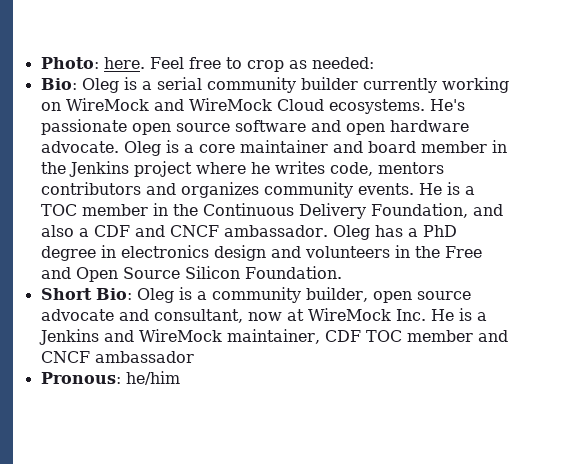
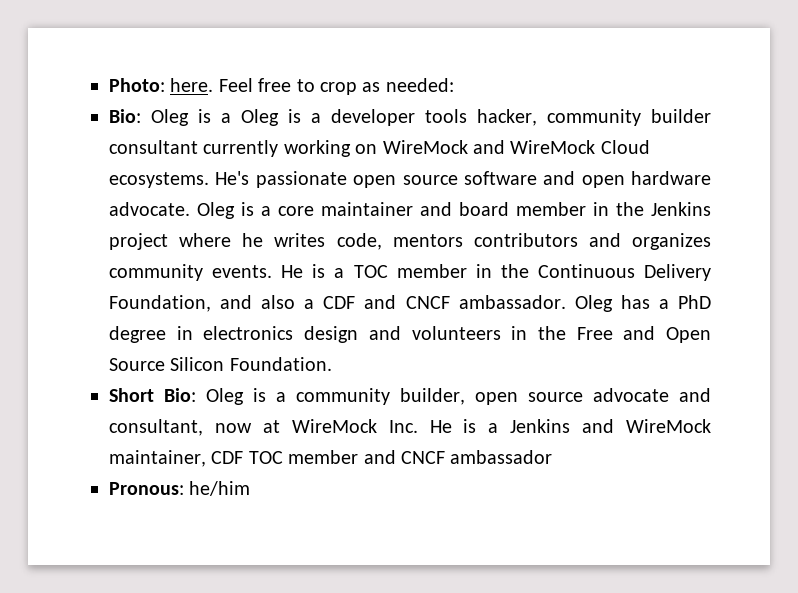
[156,77,202,90] serial -> [241,109,537,126] Oleg is a developer tools hacker,
(358, 83) none -> [109,140,198,154] consultant

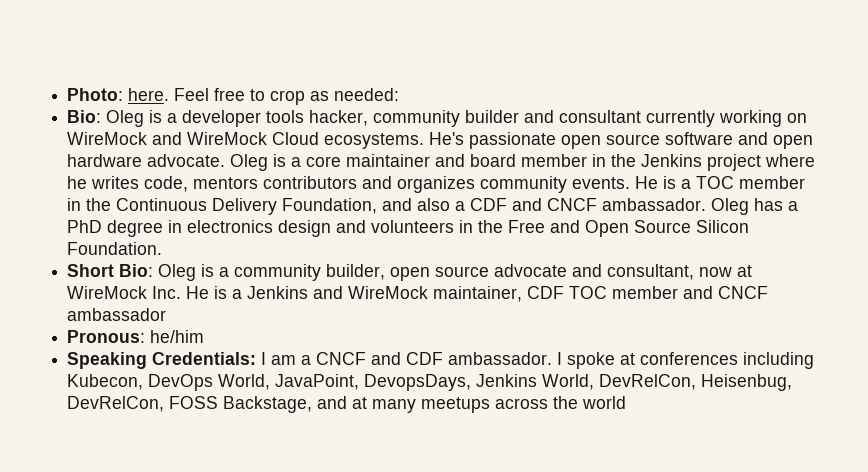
[241,109,321,126] Oleg is a -> (178, 118) none
(711, 116) none -> [524,110,555,123] and
(251, 488) none -> [67,352,815,369] [67,374,793,391] [67,396,627,413] // Speaking Credentials: I am a CNCF and CDF ambassador. I spoke at conferences including Kubecon, DevOps World, JavaPoint, DevopsDays, Jenkins World, DevRelCon, Heisenbug, DevRelCon, FOSS Backstage, and at many meetups across the world

